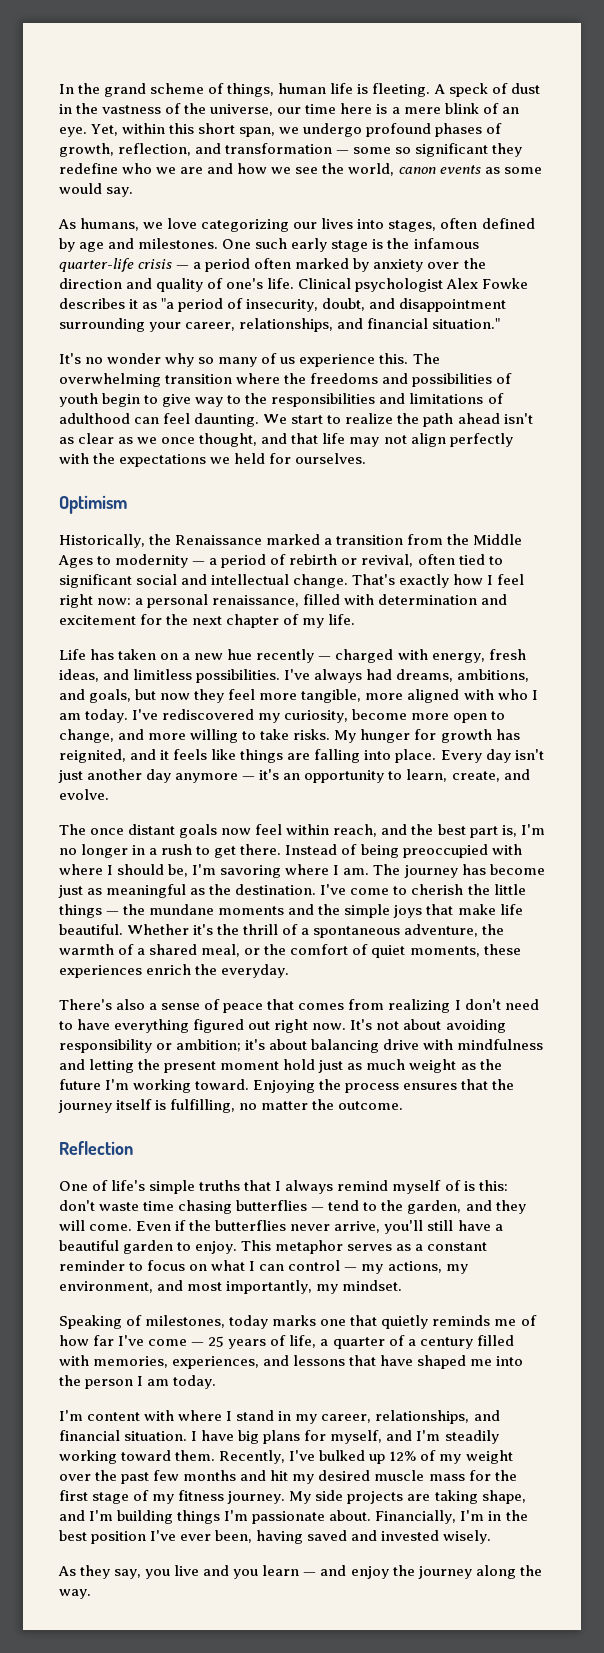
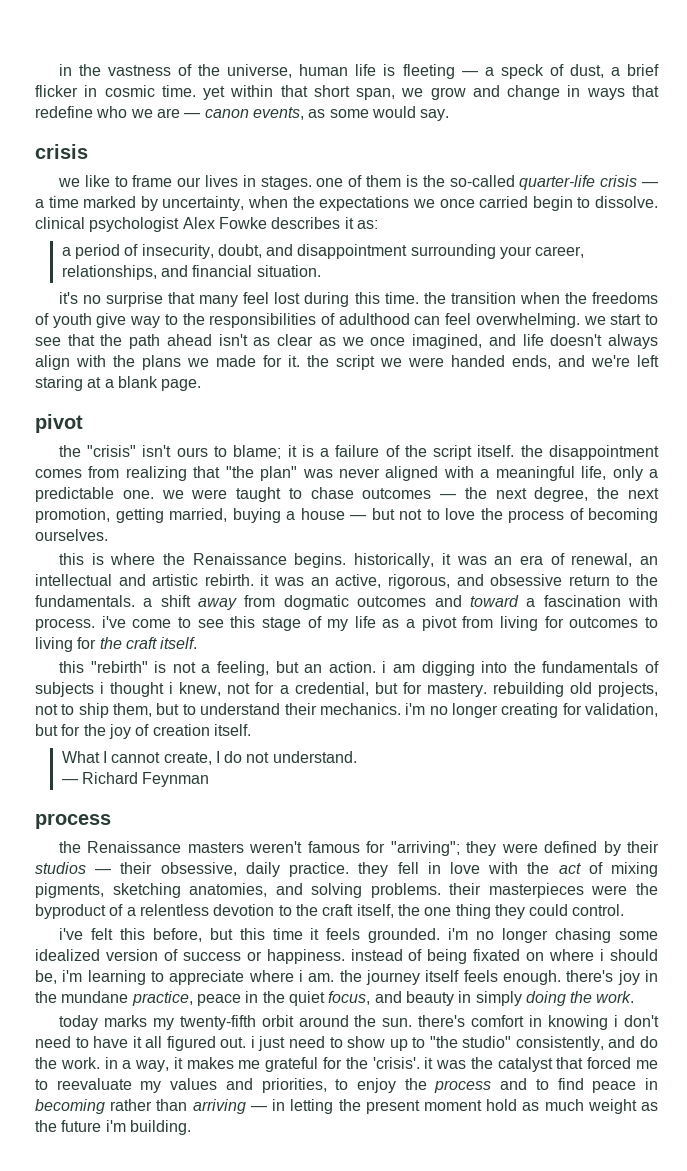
[59,83,540,97] In the grand scheme of things, human life is fleeting. A speck of dust -> (58, 70) none
[277,103,519,114] [59,123,503,137] [59,143,523,157] [59,163,542,176] [59,183,134,197] [58,218,535,232] [59,238,369,252] our time here is a mere blink of an eye. Yet, within this short span, we undergo profound phases of growth, reflection, and transformation — some so significant they redefine who we are and how we see the world, canon events as some would say. // As humans, we love categorizing our lives into stages, often defined by age and milestones. One such early stage -> [299,64,660,79] [35,85,659,100] [35,106,450,121] [35,144,88,159] [57,175,402,190] human life is fleeting — a speck of dust, a brief flicker in cosmic time. yet within that short span, we grow and change in ways that redefine who we are — canon events, as some would say. // crisis // we like to frame our lives in stages. one of them
[413,238,479,249] infamous -> [449,175,515,187] so-called
[205,258,486,272] [59,278,352,292] period often marked by anxiety over the direction and quality of one's life. Clinical -> [48,196,659,211] [35,217,85,229] time marked by uncertainty, when the expectations we once carried begin to dissolve. clinical
[142,298,175,309] as "a -> [356,220,378,229] [61,247,71,256] as: // a
[432,318,501,329] [59,353,440,367] [59,373,513,387] [59,393,159,407] situation." // It's no wonder why so many of us experience this. The overwhelming transition where the freedoms and possibilities of youth begin to -> [256,265,321,277] [58,292,658,307] [35,313,92,328] situation. // it's no surprise that many feel lost during this time. the transition when the freedoms of youth
[379,393,484,404] and limitations -> (317, 320) none
[194,413,394,427] daunting. We start to realize -> [475,313,658,328] [35,334,95,346] overwhelming. we start to see that
[199,433,513,447] [59,453,367,467] [59,495,127,514] [59,534,523,548] [58,554,503,568] [59,574,525,588] [59,594,508,608] [59,614,356,628] [59,649,526,663] [59,669,530,683] [59,689,538,703] [59,709,506,723] [59,729,520,743] [59,749,544,763] [58,769,530,783] [59,789,109,800] [59,824,545,838] [59,844,522,858] [59,864,545,878] [58,884,526,898] [59,904,523,918] [59,924,505,938] [59,944,521,958] [59,964,290,978] [59,999,539,1013] [59,1019,506,1033] [59,1039,544,1053] [59,1059,85,1070] thought, and that life may not align perfectly with the expectations we held for ourselves. // Optimism // Historically, the Renaissance marked a transition from the Middle Ages to modernity — a period of rebirth or revival, often tied to significant social and intellectual change. That's exactly how I feel right now: a personal renaissance, filled with determination and excitement for the next chapter of my life. // Life has taken on a new hue recently — charged with energy, fresh ideas, and limitless possibilities. I've always had dreams, ambitions, and goals, but now they feel more tangible, more aligned with who I am today. I've rediscovered my curiosity, become more open to change, and more willing to take risks. My hunger for growth has reignited, and it feels like things are falling into place. Every day isn't just another day anymore — it's an opportunity to learn, create, and evolve. // The once distant goals now feel within reach, and the best part is, I'm no longer in a rush to get there. Instead of being preoccupied with where I should be, I'm savoring where I am. The journey has become just as meaningful as the destination. I've come to cherish the little things — the mundane moments and the simple joys that make life beautiful. Whether it's the thrill of a spontaneous adventure, the warmth of a shared meal, or the comfort of quiet moments, these experiences enrich the everyday. // There's also a sense of peace that comes from realizing I don't need to have everything figured out right now. It's not about avoiding responsibility or ambition; it's about balancing drive with mindfulness and -> [412,334,659,349] [35,355,659,370] [35,376,202,391] [35,414,83,433] [58,445,659,460] [35,466,659,481] [35,487,659,502] [35,508,658,523] [35,529,108,541] [58,553,658,568] [35,574,659,589] [35,595,659,610] [35,616,658,631] [35,637,198,652] [58,661,659,676] [35,682,658,697] [35,703,658,718] [35,724,251,739] [61,751,357,765] [61,772,210,787] [35,813,111,829] [58,841,659,856] [35,862,658,877] [35,883,658,898] [35,904,625,919] [58,928,658,943] [35,949,658,964] [35,970,658,985] [35,991,635,1006] [58,1015,660,1030] [35,1036,658,1051] [35,1057,658,1072] [35,1078,658,1093] [35,1099,286,1114] imagined, and life doesn't always align with the plans we made for it. the script we were handed ends, and we're left staring at a blank page. // pivot // the "crisis" isn't ours to blame; it is a failure of the script itself. the disappointment comes from realizing that "the plan" was never aligned with a meaningful life, only a predictable one. we were taught to chase outcomes — the next degree, the next promotion, getting married, buying a house — but not to love the process of becoming ourselves. // this is where the Renaissance begins. historically, it was an era of renewal, an intellectual and artistic rebirth. it was an active, rigorous, and obsessive return to the fundamentals. a shift away from dogmatic outcomes and toward a fascination with process. i've come to see this stage of my life as a pivot from living for outcomes to living for the craft itself. // this "rebirth" is not a feeling, but an action. i am digging into the fundamentals of subjects i thought i knew, not for a credential, but for mastery. rebuilding old projects, not to ship them, but to understand their mechanics. i'm no longer creating for validation, but for the joy of creation itself. // What I cannot create, I do not understand. // — Richard Feynman // process // the Renaissance masters weren't famous for "arriving"; they were defined by their studios — their obsessive, daily practice. they fell in love with the act of mixing pigments, sketching anatomies, and solving problems. their masterpieces were the byproduct of a relentless devotion to the craft itself, the one thing they could control. // i've felt this before, but this time it feels grounded. i'm no longer chasing some idealized version of success or happiness. instead of being fixated on where i should be, i'm learning to appreciate where i am. the journey itself feels enough. there's joy in the mundane practice, peace in the quiet focus, and beauty in simply doing the work. // today marks my twenty-fifth orbit around the sun. there's comfort in knowing i don't need to have it all figured out. i just need to show up to "the studio" consistently, and do the work. in a way, it makes me grateful for the 'crisis'. it was the catalyst that forced me to reevaluate my values and priorities, to enjoy the process and to find peace in becoming rather than arriving — in
[318,1060,344,1073] just -> (518, 1105) none
[105,1079,515,1093] [58,1099,404,1113] [59,1141,133,1155] [59,1180,508,1194] [59,1200,526,1214] [59,1220,503,1234] [59,1240,488,1254] [59,1260,468,1274] [59,1280,403,1294] [59,1315,537,1329] [59,1335,514,1349] [59,1355,524,1369] [59,1375,217,1389] [59,1410,500,1424] [59,1430,499,1444] [59,1450,513,1464] [59,1470,517,1484] [59,1490,526,1504] [59,1510,528,1524] [59,1530,492,1544] [58,1565,542,1579] [59,1589,91,1599] I'm working toward. Enjoying the process ensures that the journey itself is fulfilling, no matter the outcome. // Reflection // One of life's simple truths that I always remind myself of is this: don't waste time chasing butterflies — tend to the garden, and they will come. Even if the butterflies never arrive, you'll still have a beautiful garden to enjoy. This metaphor serves as a constant reminder to focus on what I can control — my actions, my environment, and most importantly, my mindset. // Speaking of milestones, today marks one that quietly reminds me of how far I've come — 25 years of life, a quarter of a century filled with memories, experiences, and lessons that have shaped me into the person I am today. // I'm content with where I stand in my career, relationships, and financial situation. I have big plans for myself, and I'm steadily working toward them. Recently, I've bulked up 12% of my weight over the past few months and hit my desired muscle mass for the first stage of my fitness journey. My side projects are taking shape, and I'm building things I'm passionate about. Financially, I'm in the best position I've ever been, having saved and invested wisely. // As they say, you live and you learn — and enjoy the journey along the way. -> [105,1120,191,1135] i'm building.

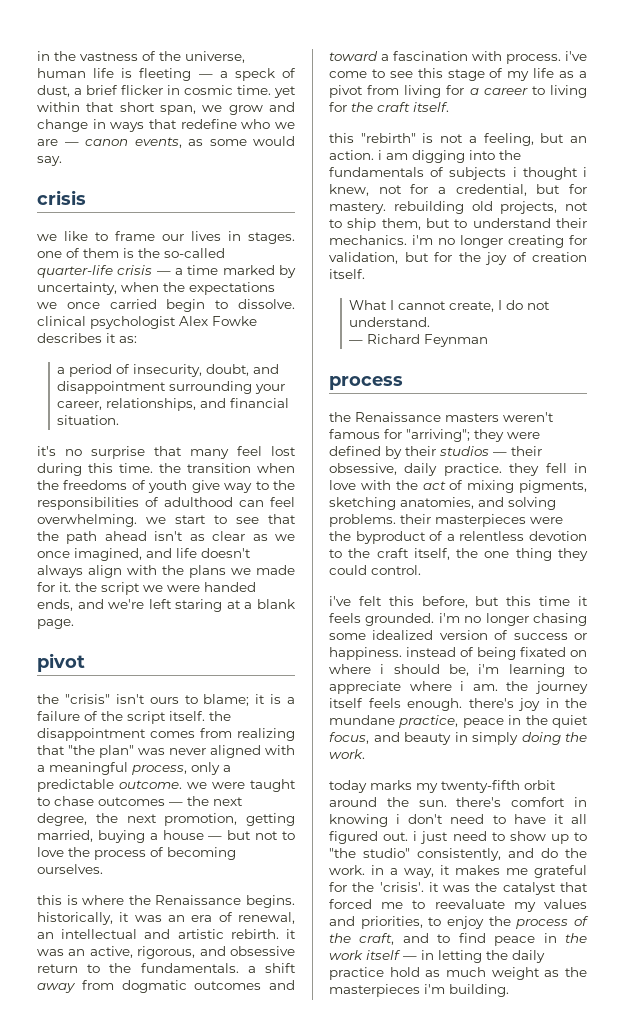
[581,466,607,480] life, -> [132,765,187,775] process,
[122,490,154,499] one. -> [119,780,182,789] outcome.
[569,617,639,628] outcomes -> [469,88,528,95] a career
(492, 1086) none -> [574,916,589,926] [329,933,395,945] of the craft,
[35,1099,246,1114] becoming rather than arriving -> [565,933,587,943] [329,950,401,960] the work itself
[365,1100,482,1114] present moment -> [512,950,545,963] [329,967,384,980] daily practice
[61,1120,102,1132] future -> [329,984,420,997] masterpieces

